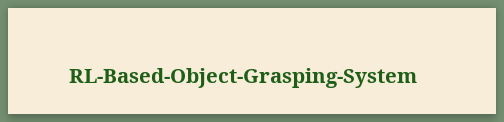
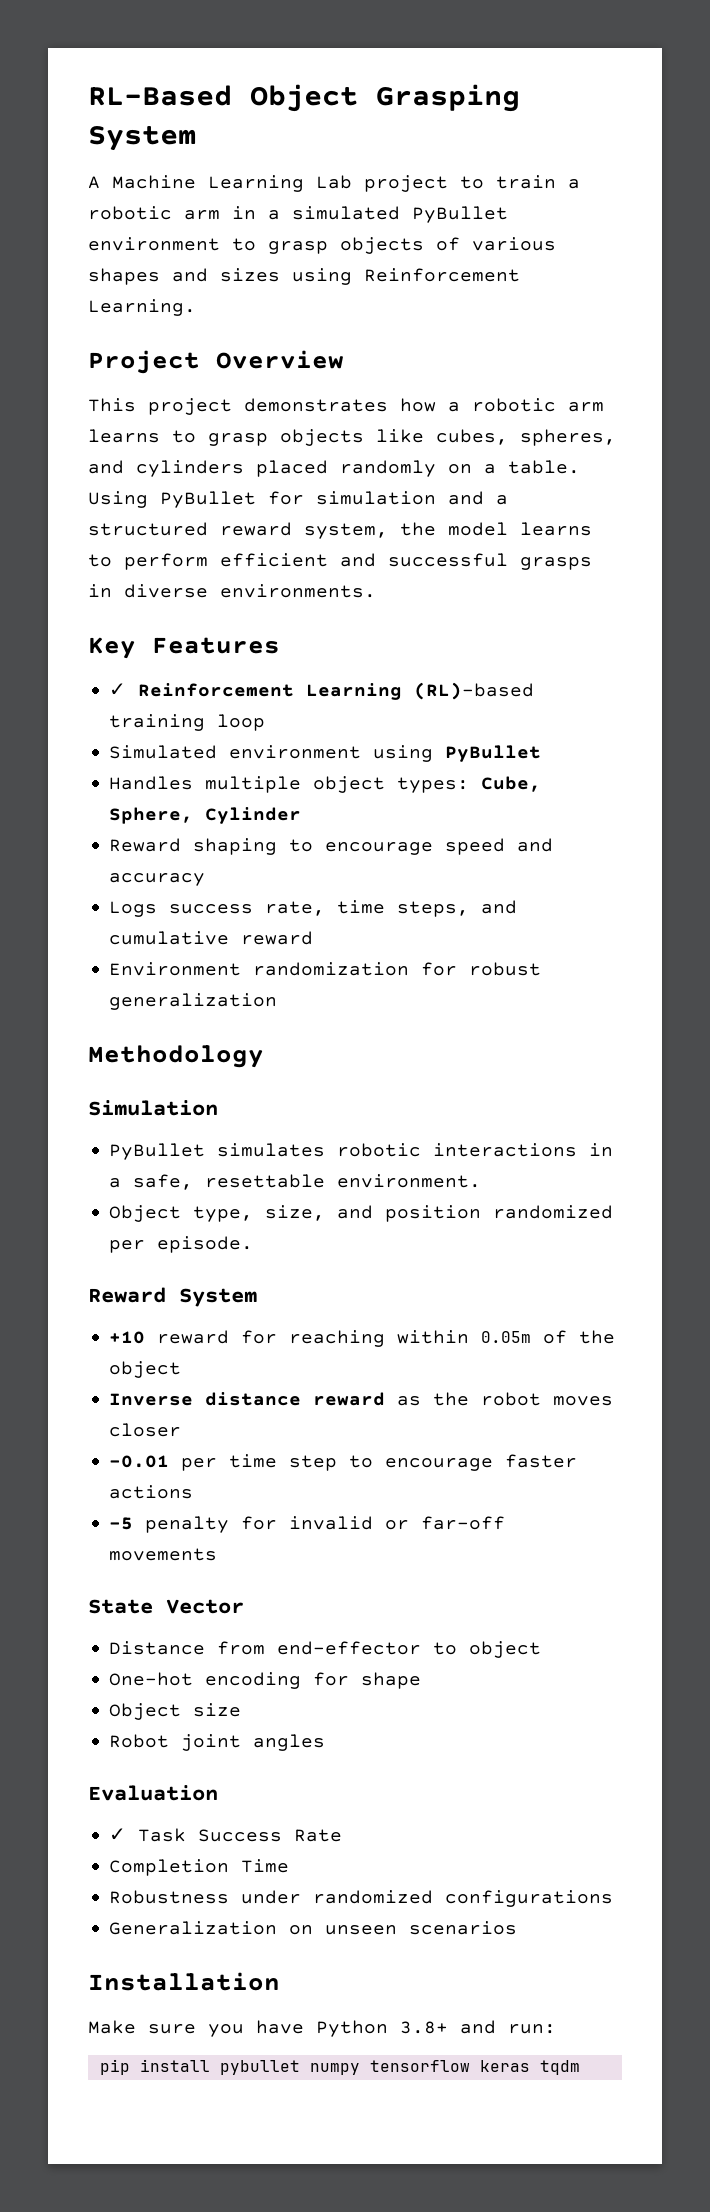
[69,68,417,88] RL-Based-Object-Grasping-System -> [88,84,520,112] [88,126,196,151] [88,175,580,192] [88,206,508,223] [88,237,556,254] [88,268,520,285] [88,299,196,316] [88,350,344,374] [88,398,604,415] [88,429,616,446] [88,460,580,477] [88,491,508,508] [88,522,592,539] [88,553,592,570] [88,584,376,598] [88,637,280,659] [109,682,535,700] [109,714,266,731] [109,745,542,762] [109,776,542,793] [109,807,302,824] [109,838,554,855] [109,873,206,886] [109,900,518,917] [109,931,314,945] [109,962,542,976] [109,993,278,1010] [88,1045,264,1068] [88,1100,218,1116] [109,1143,614,1160] [109,1174,482,1190] [109,1205,614,1222] [109,1236,254,1253] [88,1287,257,1307] [109,1330,616,1347] [109,1361,182,1378] [109,1392,614,1406] [109,1423,182,1437] [109,1454,578,1471] [109,1485,194,1499] [109,1516,506,1533] [109,1548,218,1561] [88,1599,244,1614] [109,1641,542,1658] [109,1672,422,1689] [109,1703,242,1720] [109,1734,326,1751] [88,1785,218,1801] [109,1828,343,1842] [109,1859,290,1876] [109,1890,614,1907] [109,1921,518,1935] [88,1972,280,1991] [88,2020,556,2037] [99,2059,580,2075] RL-Based Object Grasping System // A Machine Learning Lab project to train a robotic arm in a simulated PyBullet environment to grasp objects of various shapes and sizes using Reinforcement Learning. // Project Overview // This project demonstrates how a robotic arm learns to grasp objects like cubes, spheres, and cylinders placed randomly on a table. Using PyBullet for simulation and a structured reward system, the model learns to perform efficient and successful grasps in diverse environments. // Key Features // ✓ Reinforcement Learning (RL)-based training loop // Simulated environment using PyBullet // Handles multiple object types: Cube, Sphere, Cylinder // Reward shaping to encourage speed and accuracy // Logs success rate, time steps, and cumulative reward // Environment randomization for robust generalization // Methodology // Simulation // PyBullet simulates robotic interactions in a safe, resettable environment. // Object type, size, and position randomized per episode. // Reward System // +10 reward for reaching within 0.05m of the object // Inverse distance reward as the robot moves closer // -0.01 per time step to encourage faster actions // -5 penalty for invalid or far-off movements // State Vector // Distance from end-effector to object // One-hot encoding for shape // Object size // Robot joint angles // Evaluation // ✓ Task Success Rate // Completion Time // Robustness under randomized configurations // Generalization on unseen scenarios // Installation // Make sure you have Python 3.8+ and run: // pip install pybullet numpy tensorflow keras tqdm

